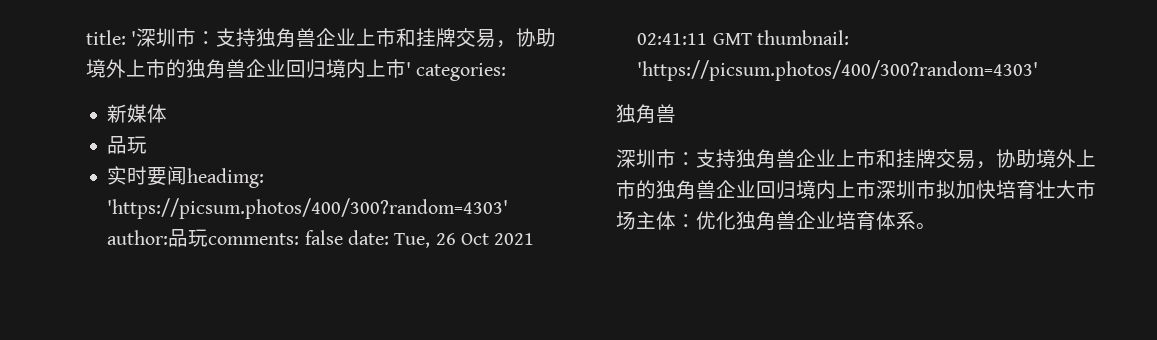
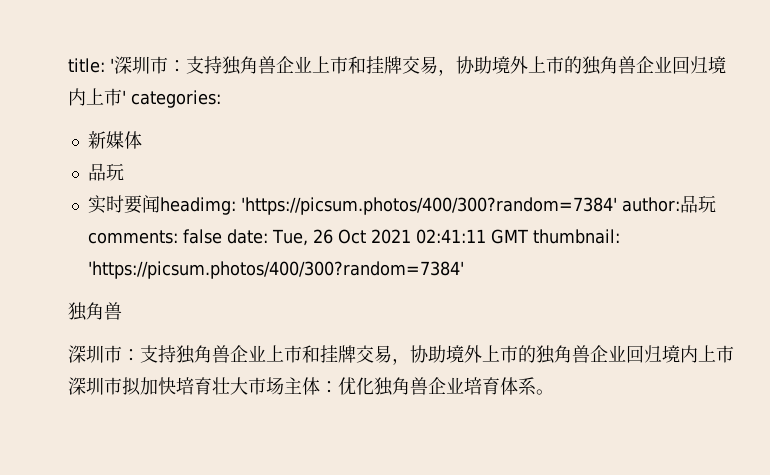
[107,198,509,219] 'https://picsum.photos/400/300?random=4303' -> [240,197,617,215] 'https://picsum.photos/400/300?random=7384'
[637,60,1039,81] 'https://picsum.photos/400/300?random=4303' -> [87,261,464,279] 'https://picsum.photos/400/300?random=7384'

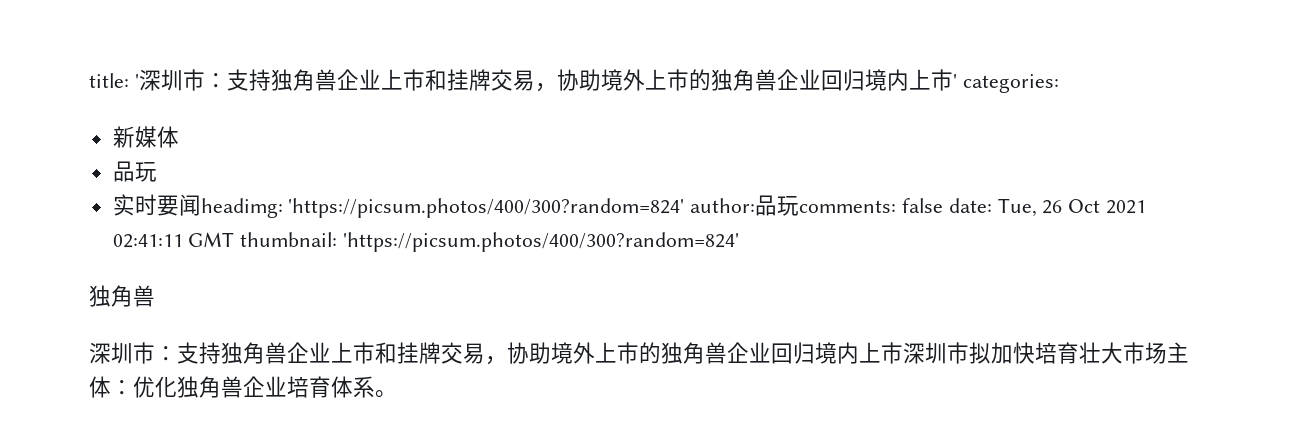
[240,197,617,215] 'https://picsum.photos/400/300?random=7384' -> [288,198,685,218] 'https://picsum.photos/400/300?random=824'
[87,261,464,279] 'https://picsum.photos/400/300?random=7384' -> [343,232,740,252] 'https://picsum.photos/400/300?random=824'

